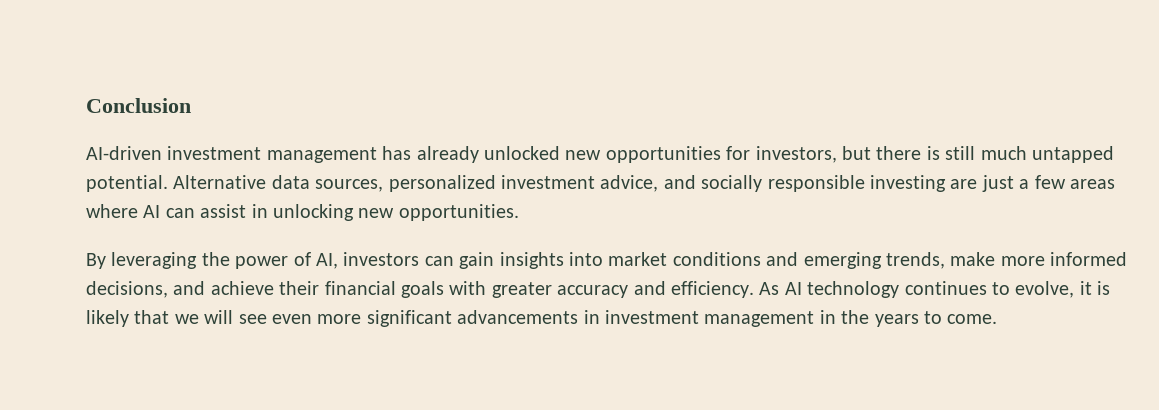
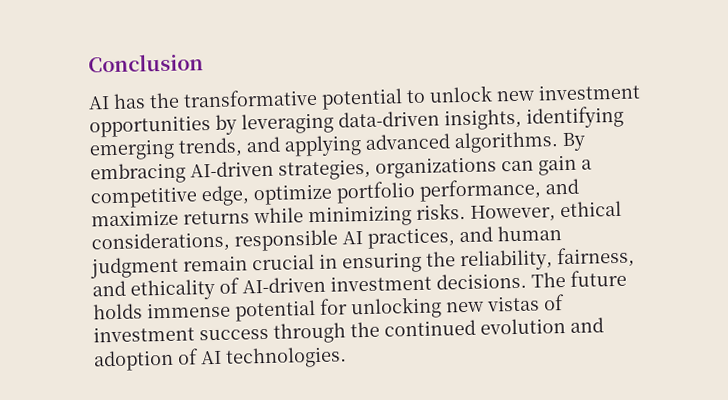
[86,146,1114,163] [86,175,1115,192] [86,204,519,221] [86,252,1128,269] [86,281,1111,298] [86,310,998,327] AI-driven investment management has already unlocked new opportunities for investors, but there is still much untapped potential. Alternative data sources, personalized investment advice, and socially responsible investing are just a few areas where AI can assist in unlocking new opportunities. // By leveraging the power of AI, investors can gain insights into market conditions and emerging trends, make more informed decisions, and achieve their financial goals with greater accuracy and efficiency. As AI technology continues to evolve, it is likely that we will see even more significant advancements in investment management in the years to come. -> [88,83,641,110] [89,105,624,138] [89,131,586,161] [90,154,592,185] [90,178,579,209] [91,200,622,228] [91,225,562,254] [90,246,635,279] [92,269,627,301] [93,294,565,322] [93,317,604,344] [93,346,347,372] AI has the transformative potential to unlock new investment opportunities by leveraging data-driven insights, identifying emerging trends, and applying advanced algorithms. By embracing AI-driven strategies, organizations can gain a competitive edge, optimize portfolio performance, and maximize returns while minimizing risks. However, ethical considerations, responsible AI practices, and human judgment remain crucial in ensuring the reliability, fairness, and ethicality of AI-driven investment decisions. The future holds immense potential for unlocking new vistas of investment success through the continued evolution and adoption of AI technologies.

